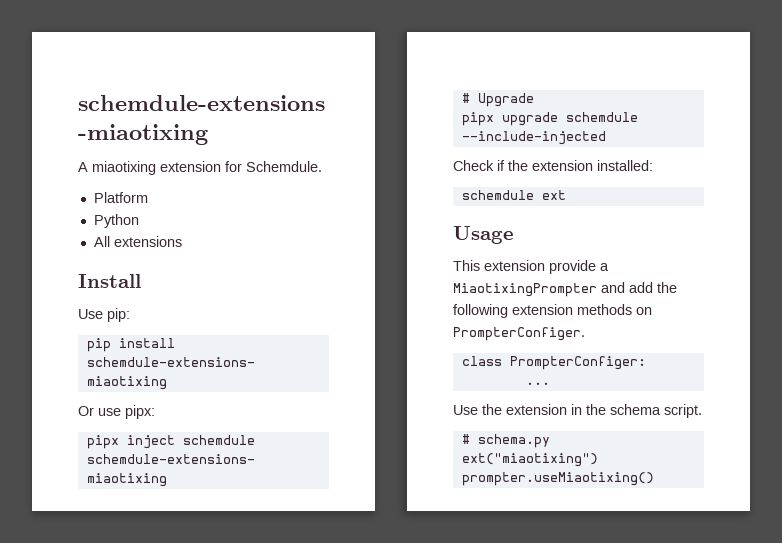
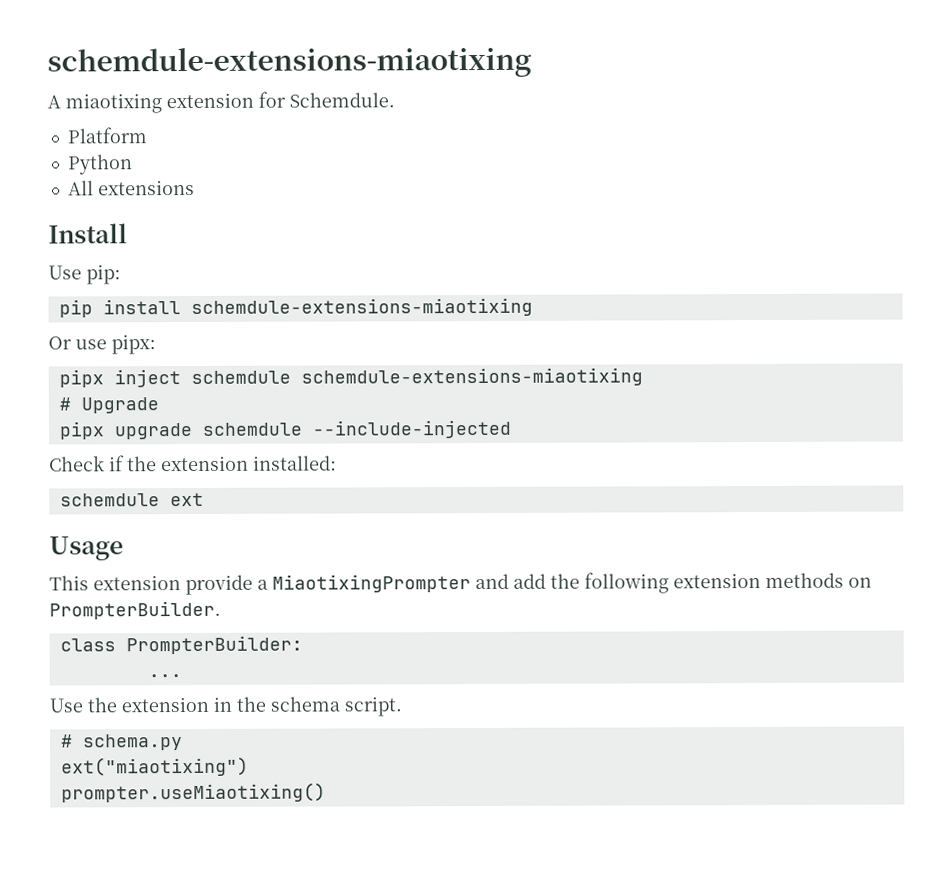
[453,327,585,341] PrompterConfiger. -> [49,600,221,620] PrompterBuilder.
[509,356,646,370] PrompterConfiger: -> [125,635,303,655] PrompterBuilder:

